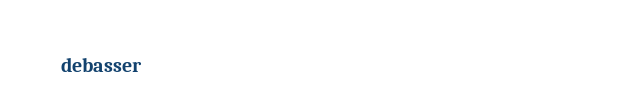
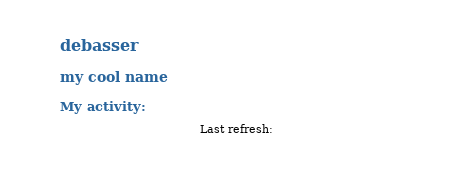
(142, 64) none -> [60,71,168,85] [60,101,146,114] [199,124,273,133] // my cool name // My activity: // Last refresh:

